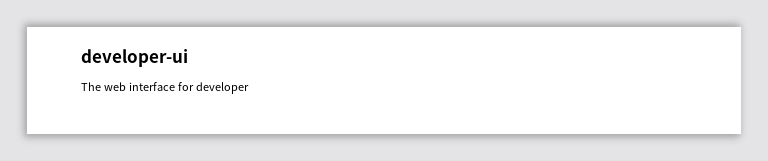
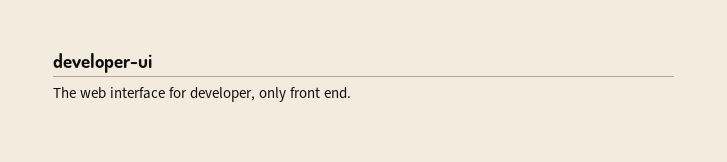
[195,82,249,94] developer -> [190,87,352,102] developer, only front end.

